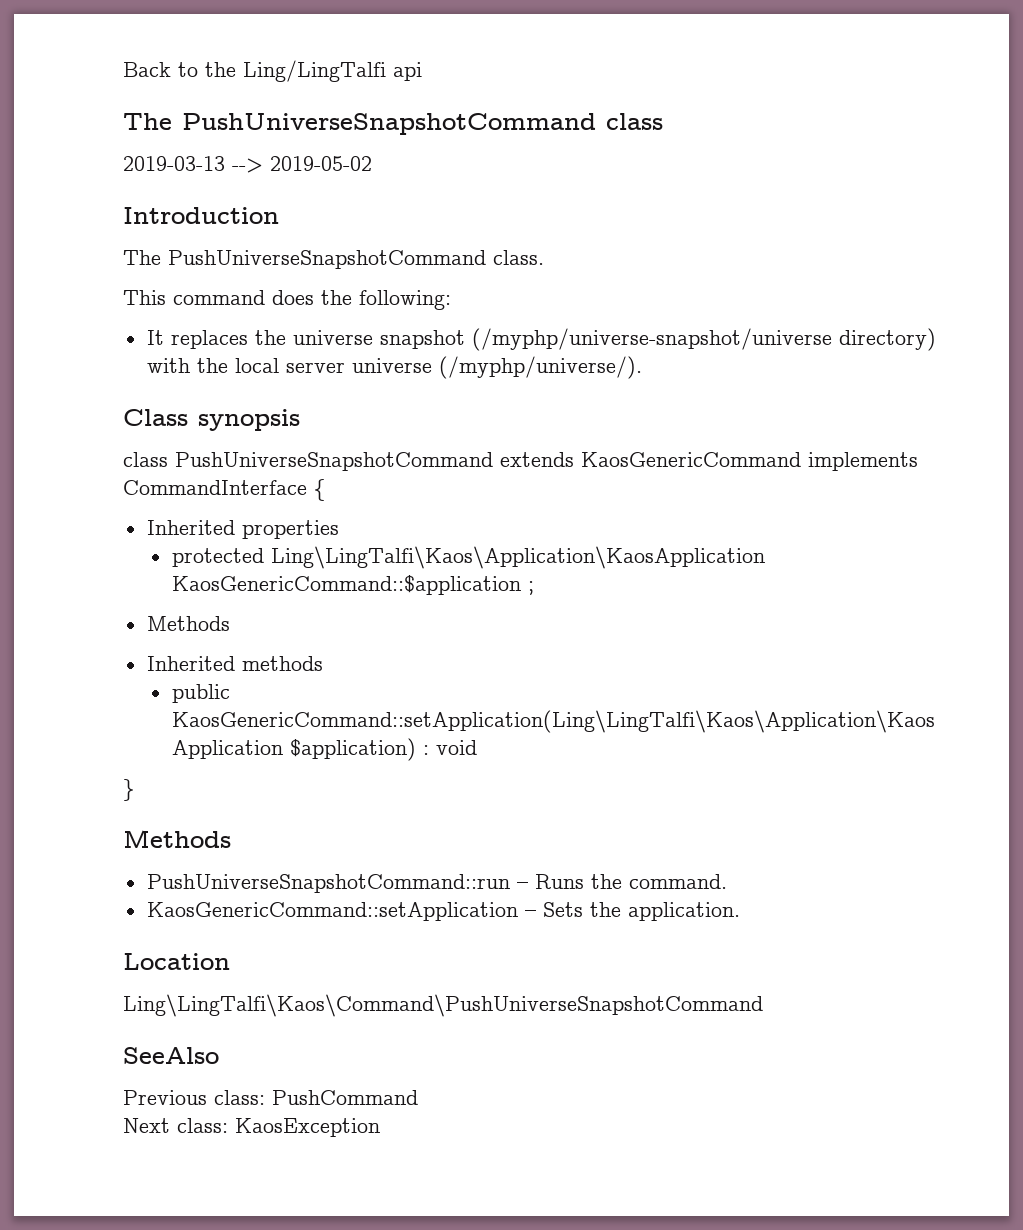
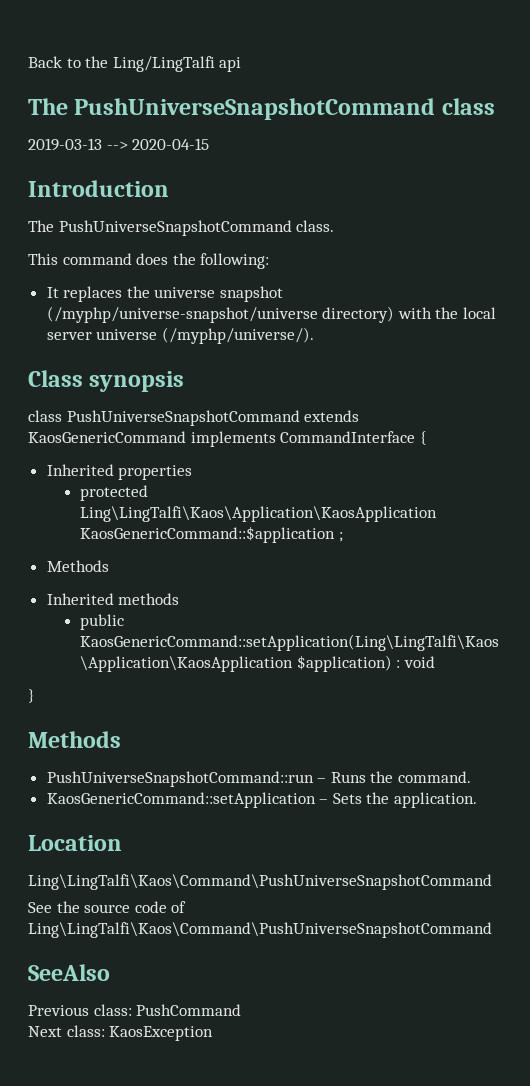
[270,156,372,171] 2019-05-02 -> [132,138,210,150] 2020-04-15
(763, 1005) none -> [28,901,187,913] [28,922,492,938] // See the source code of Ling\LingTalfi\Kaos\Command\PushUniverseSnapshotCommand

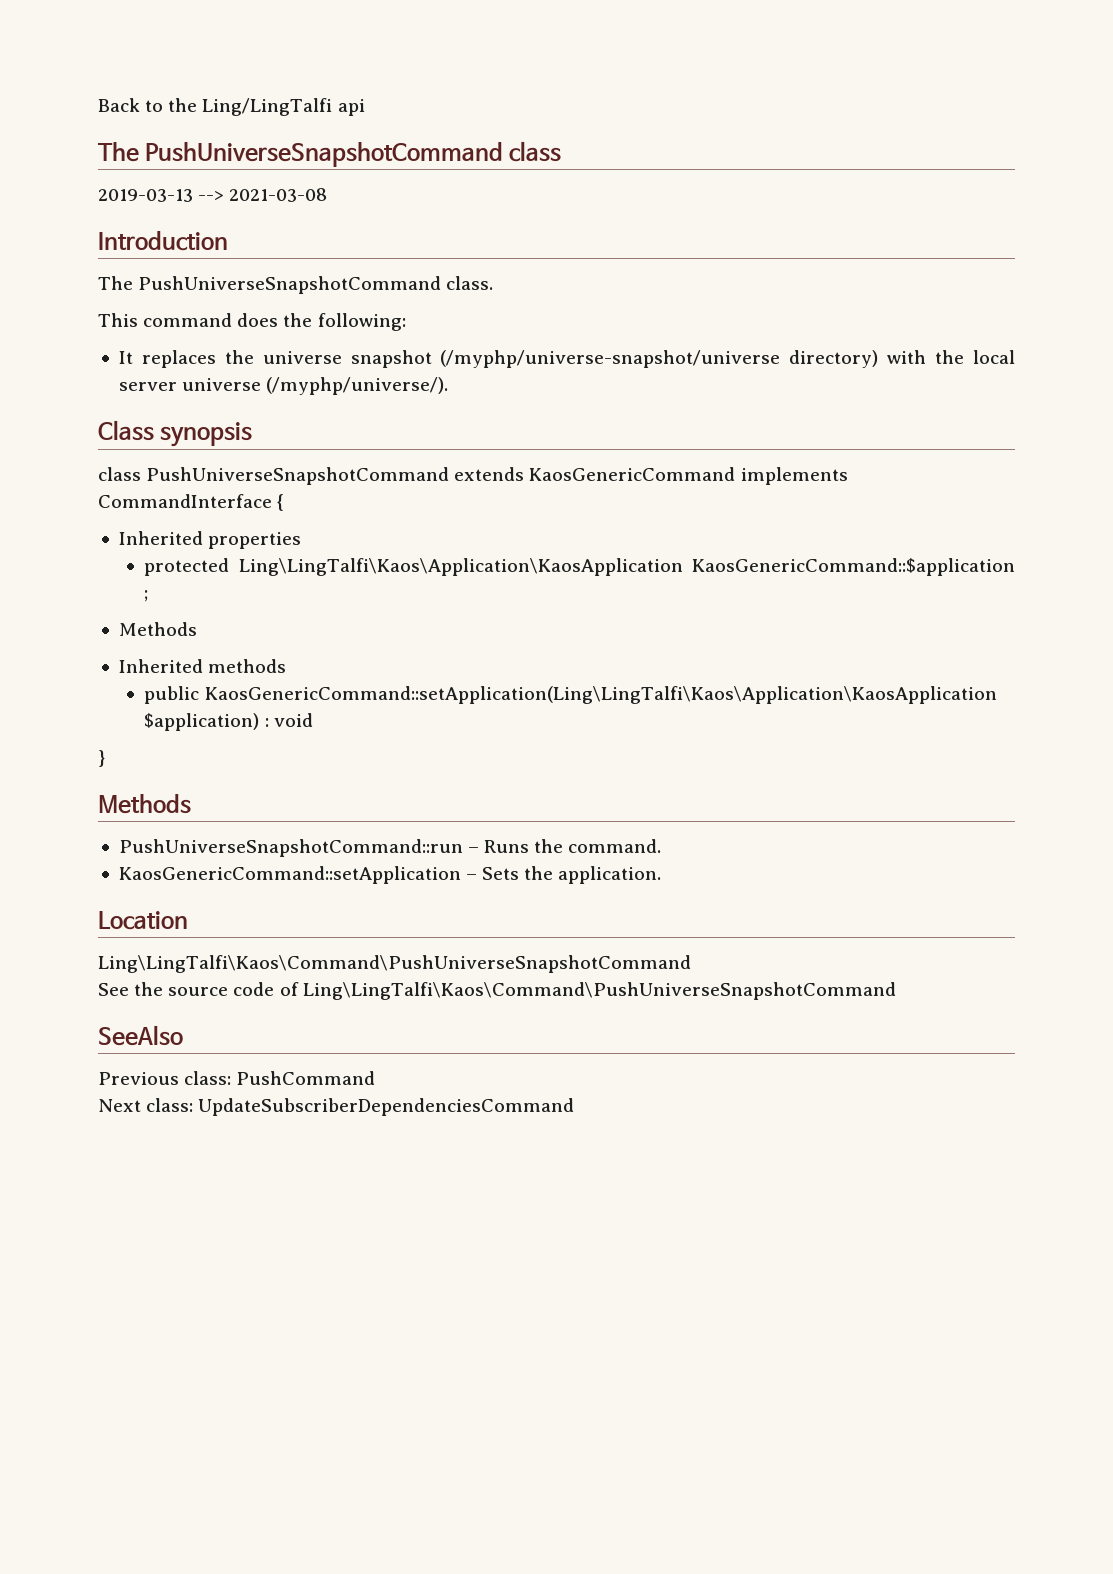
[132,138,210,150] 2020-04-15 -> [229,188,328,202] 2021-03-08
[109,1026,214,1041] KaosException -> [198,1098,575,1116] UpdateSubscriberDependenciesCommand

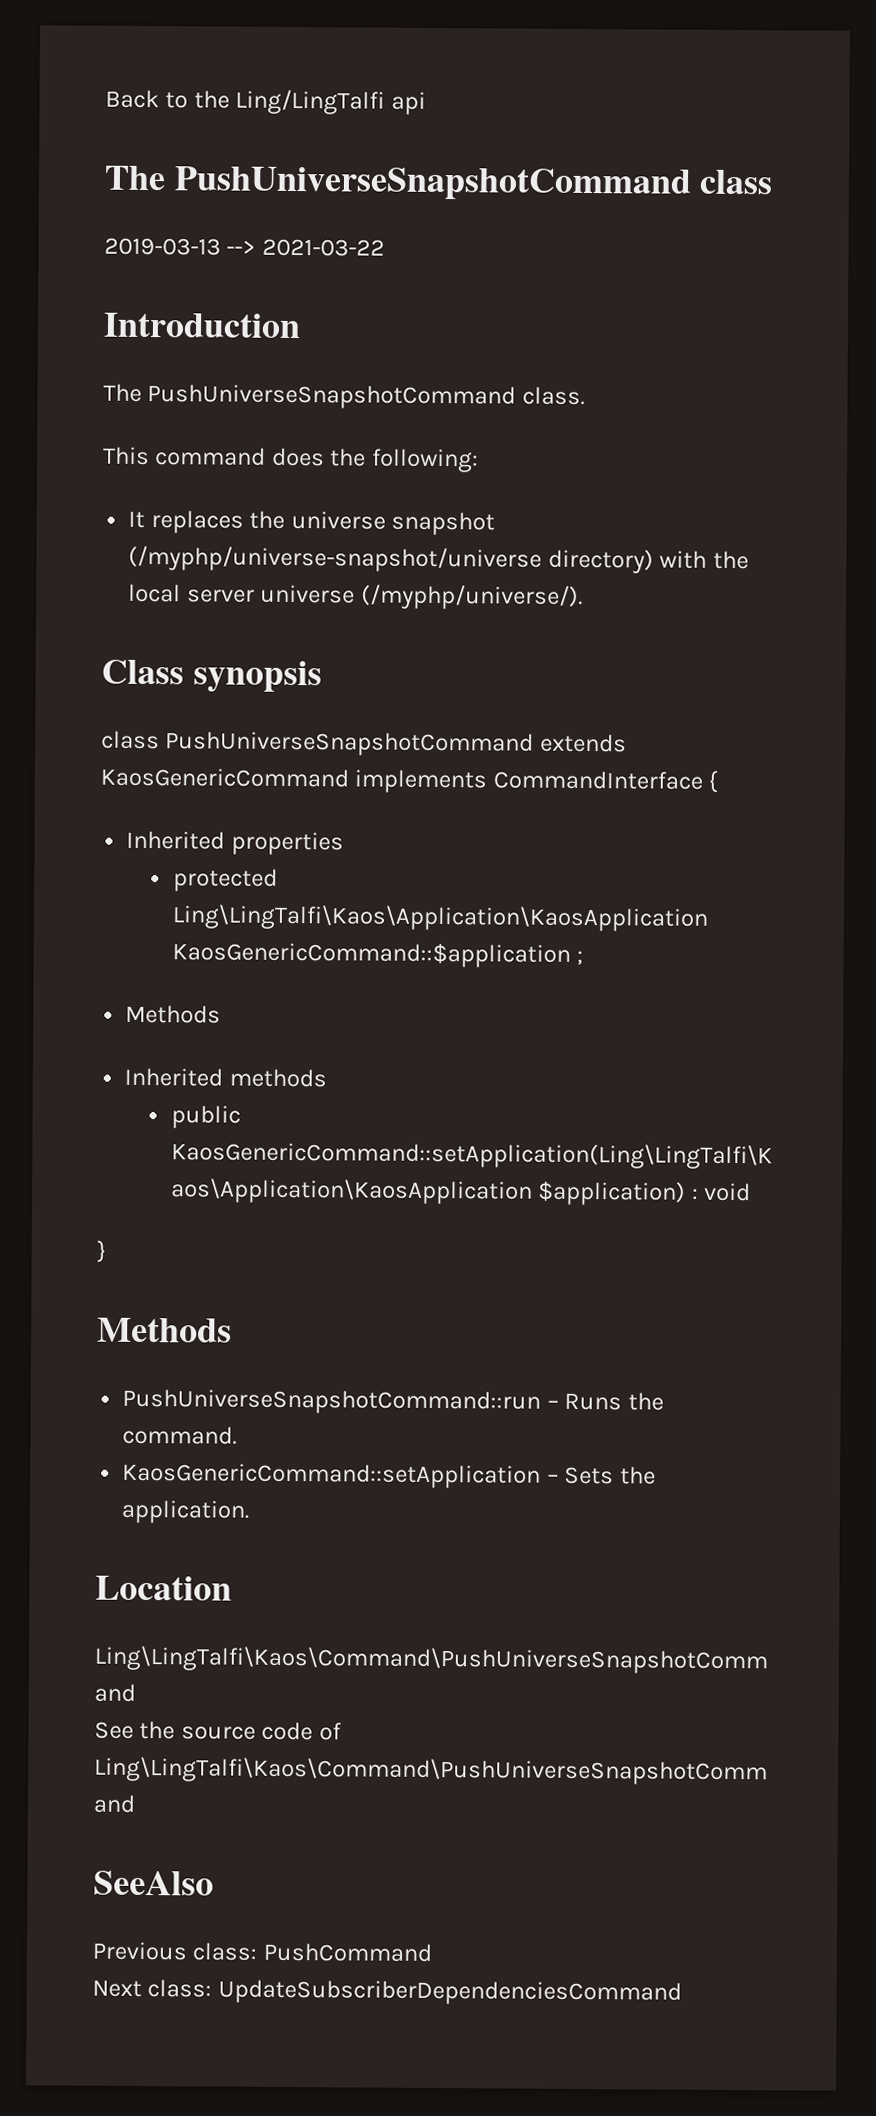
[229,188,328,202] 2021-03-08 -> [261,238,385,257] 2021-03-22

